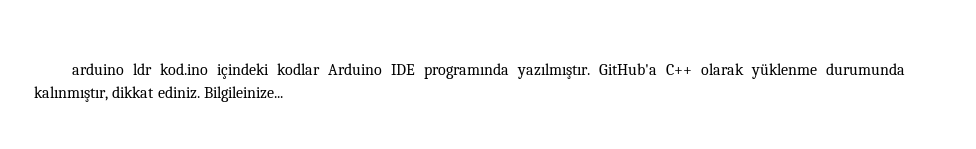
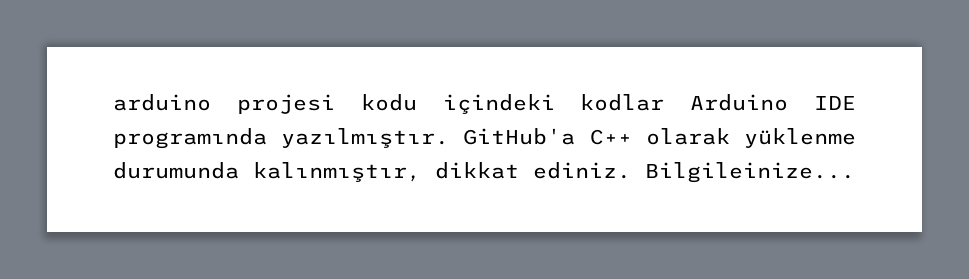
[132,63,208,75] ldr kod.ino -> [236,94,417,114] projesi kodu

